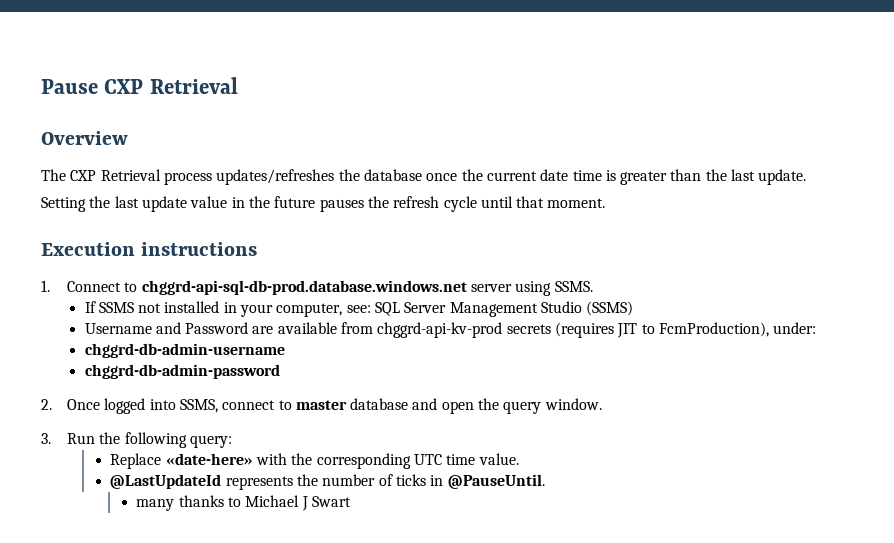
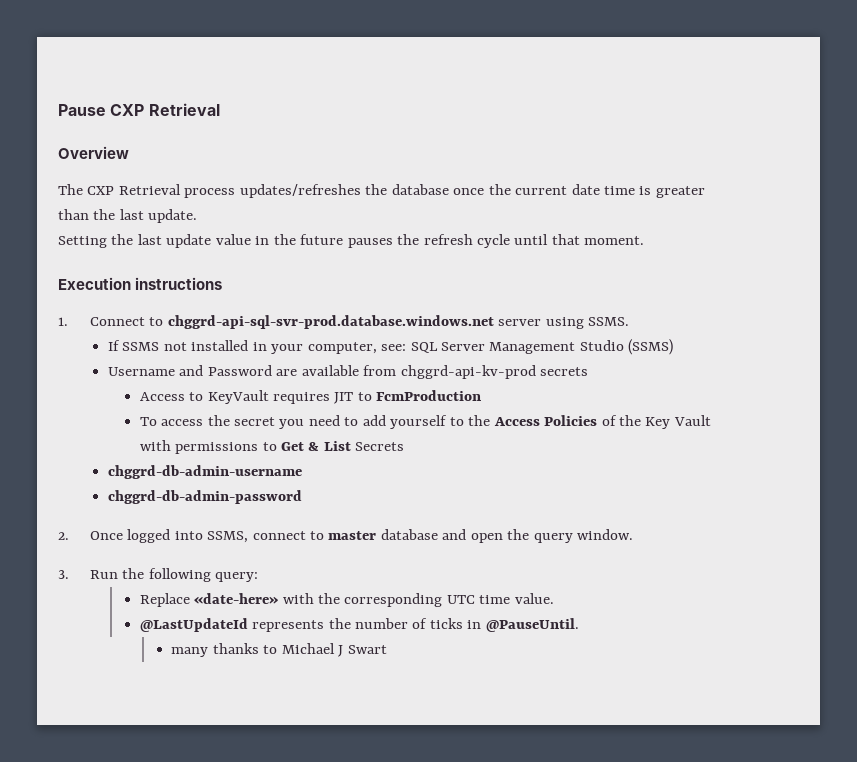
[141,280,467,295] chggrd-api-sql-db-prod.database.windows.net -> [167,315,494,329] chggrd-api-sql-svr-prod.database.windows.net
[555,322,817,338] (requires JIT to FcmProduction), under: -> [139,390,482,404] [139,415,711,429] [139,440,405,454] // Access to KeyVault requires JIT to FcmProduction // To access the secret you need to add yourself to the Access Policies of the Key Vault with permissions to Get & List Secrets

